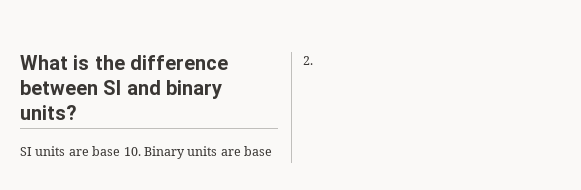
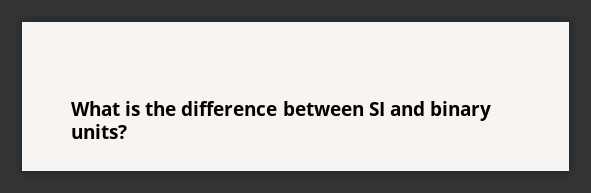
[20,146,272,159] [303,56,313,65] // SI units are base 10. Binary units are base 2. -> (127, 131) none

